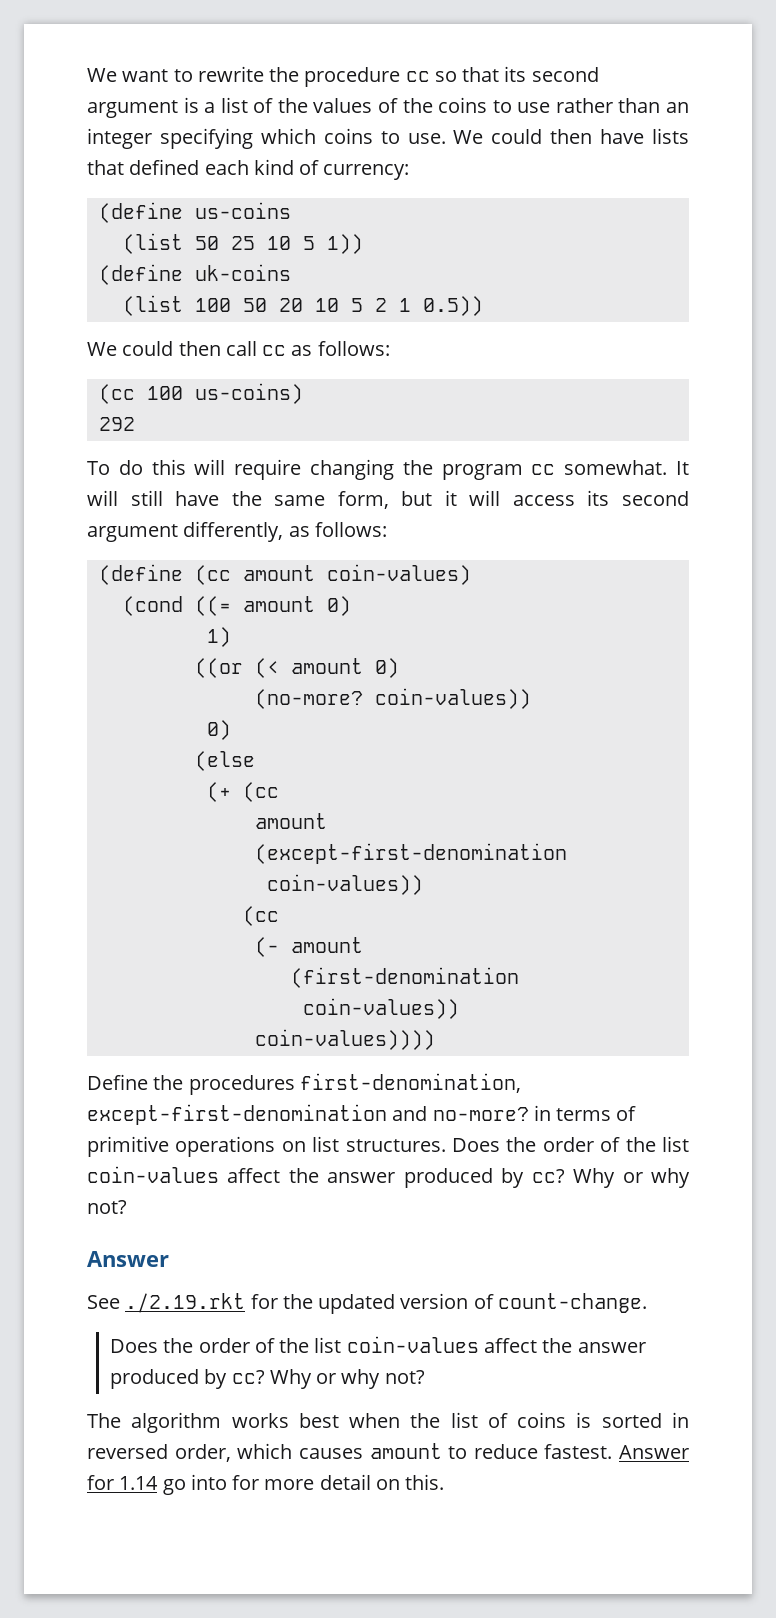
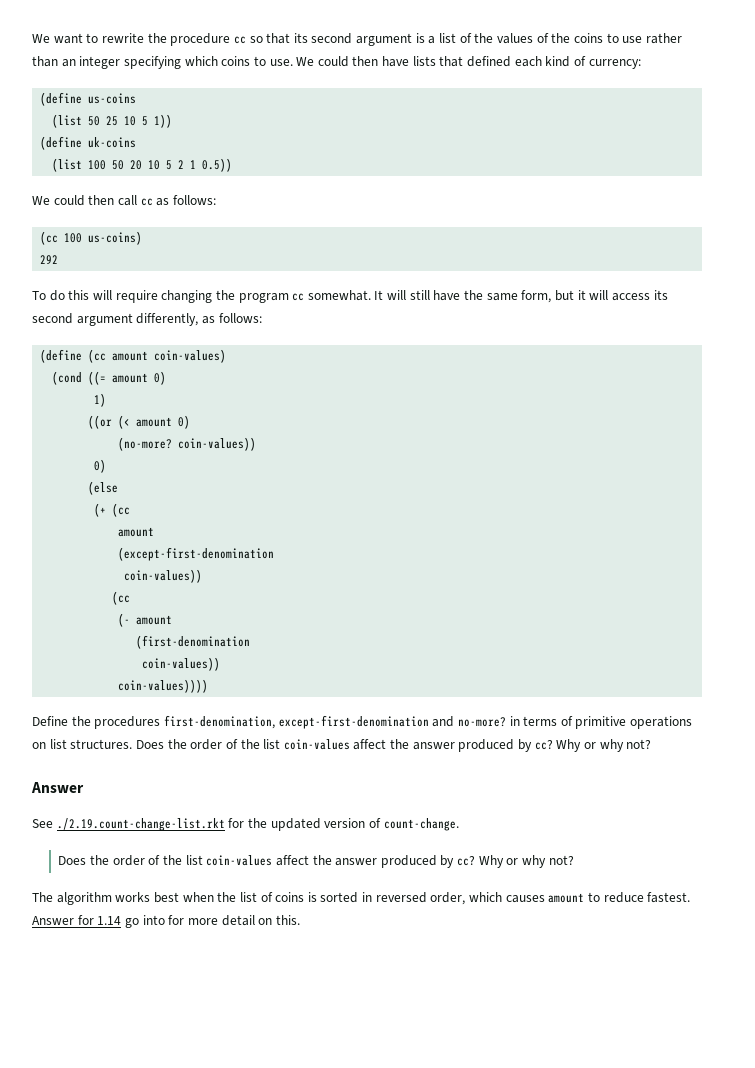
[125,1293,246,1313] ./2.19.rkt -> [56,818,225,831] ./2.19.count-change-list.rkt

